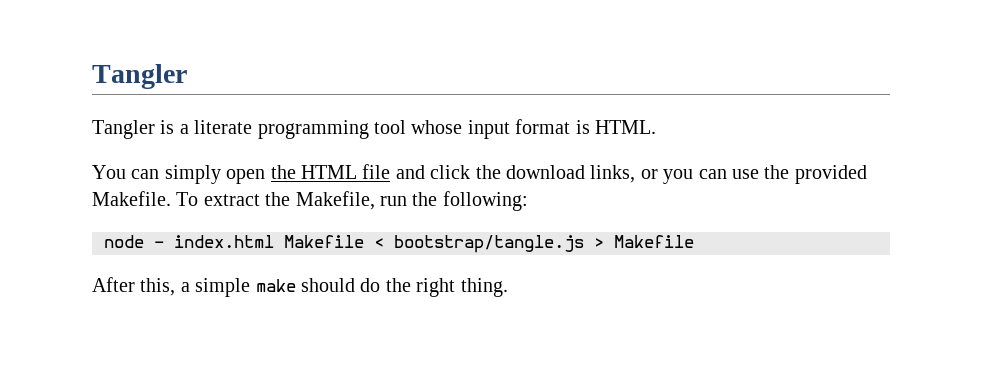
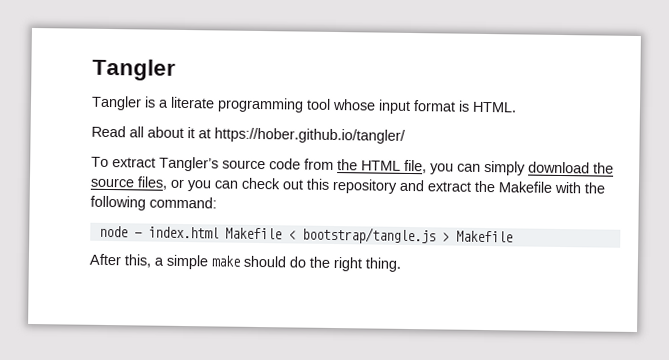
[92,164,867,184] [92,191,528,211] You can simply open the HTML file and click the download links, or you can use the provided Makefile. To extract the Makefile, run the following: -> [91,125,406,144] [91,156,614,176] [90,176,605,194] [90,195,217,211] Read all about it at https://hober.github.io/tangler/ // To extract Tangler’s source code from the HTML file, you can simply download the source files, or you can check out this repository and extract the Makefile with the following command:

